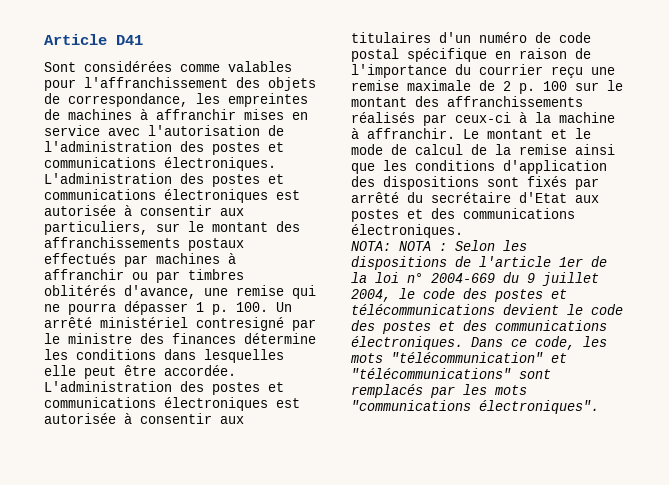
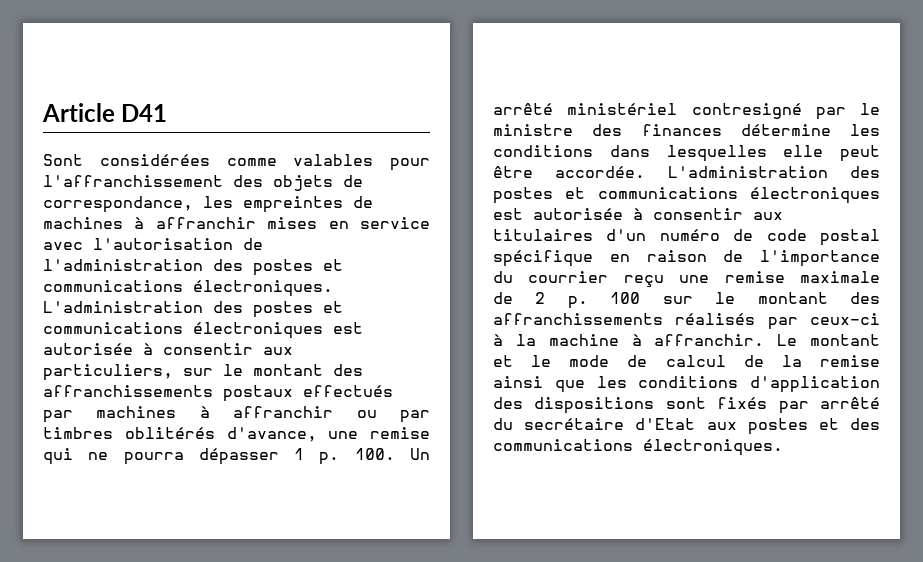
[351,240,527,251] [351,256,607,270] [351,272,599,286] [351,288,567,302] [351,304,623,315] [351,320,607,334] [351,336,607,350] [351,352,567,363] [351,368,551,379] [351,384,527,398] [351,400,599,414] // NOTA: NOTA : Selon les dispositions de l'article 1er de la loi n° 2004-669 du 9 juillet 2004, le code des postes et télécommunications devient le code des postes et des communications électroniques. Dans ce code, les mots "télécommunication" et "télécommunications" sont remplacés par les mots "communications électroniques". -> (783, 447) none

